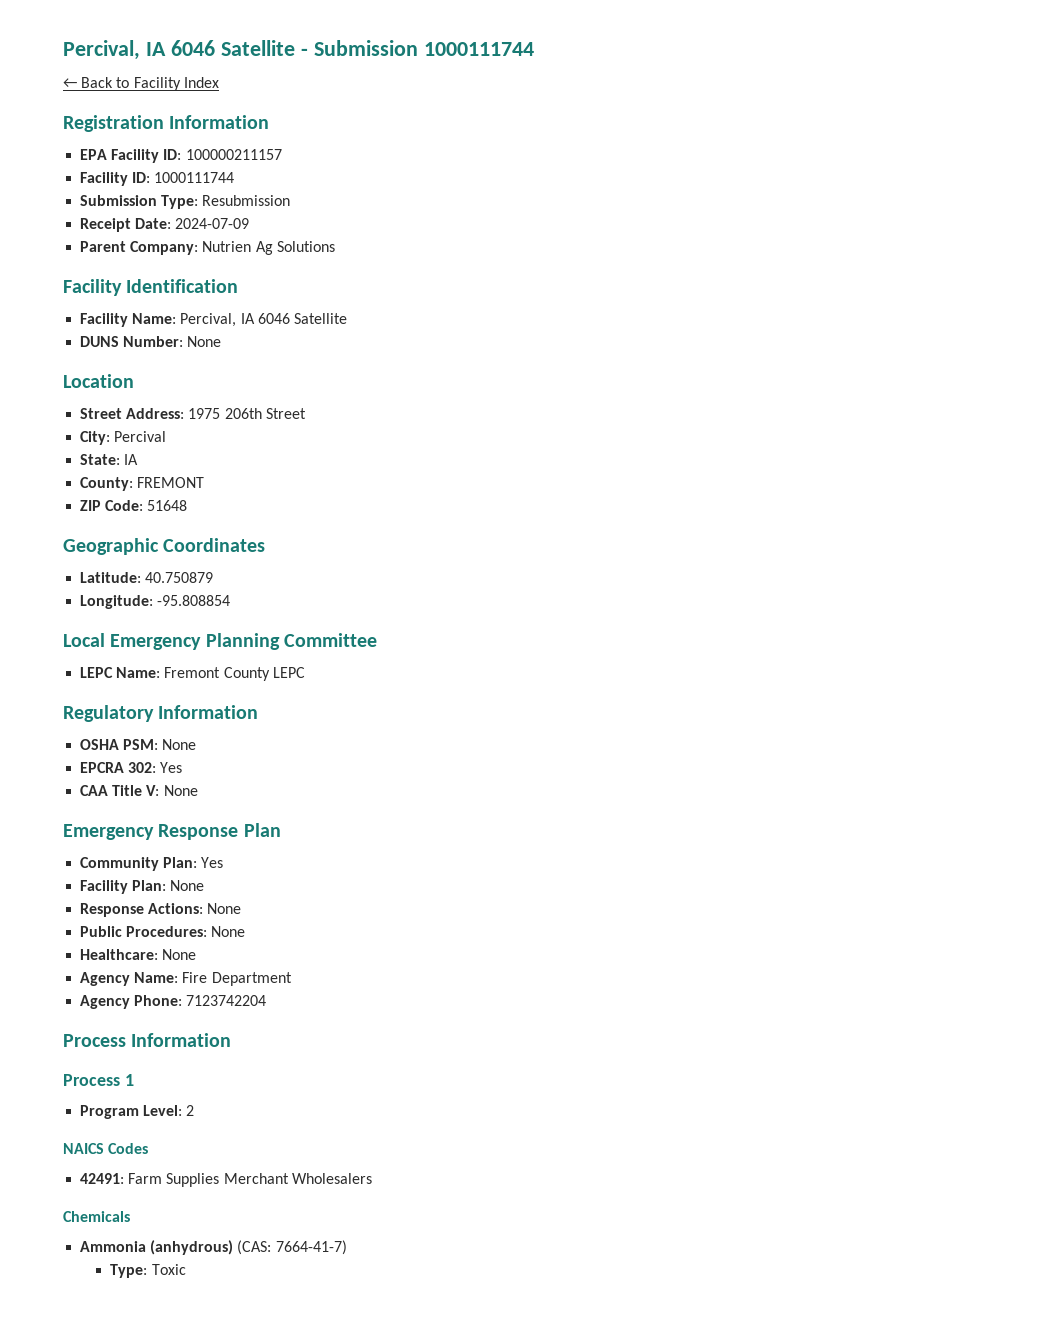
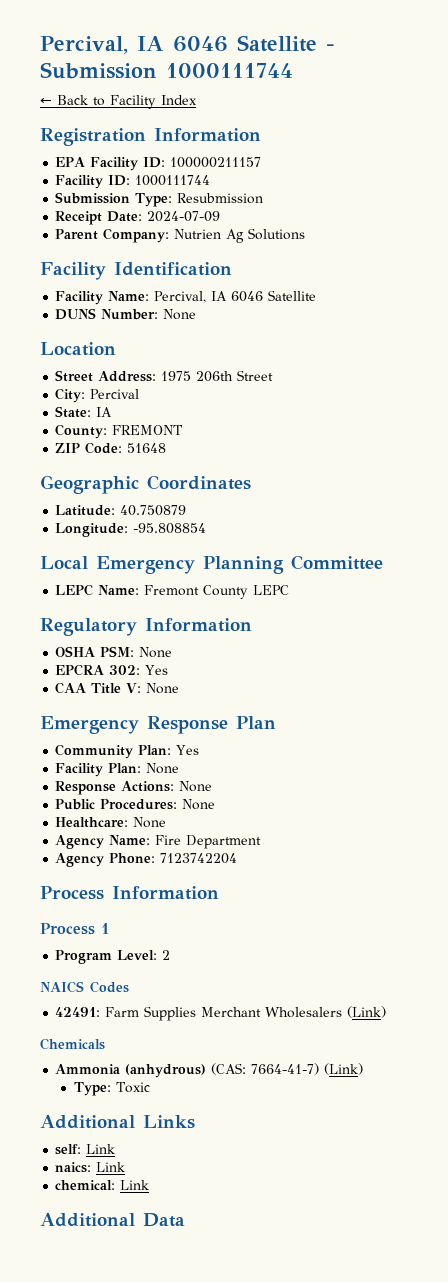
(372, 1178) none -> [347,1006,387,1018] (Link)
(347, 1247) none -> [324,1063,364,1075] (Link)
(186, 1269) none -> [40,1115,195,1129] [55,1144,116,1155] [55,1162,126,1173] [55,1180,150,1190] [40,1213,185,1227] // Additional Links // self: Link // naics: Link // chemical: Link // Additional Data

